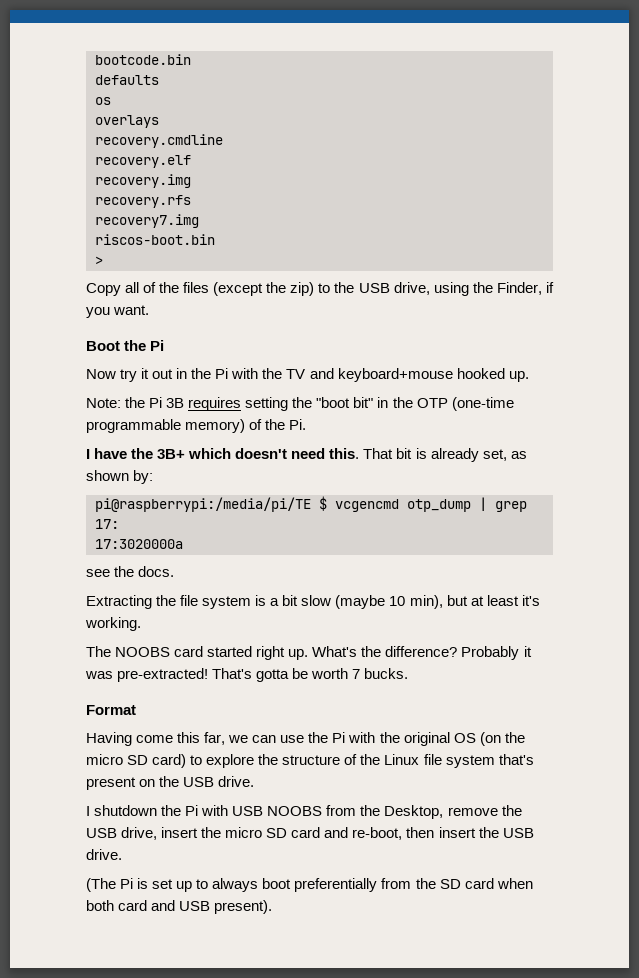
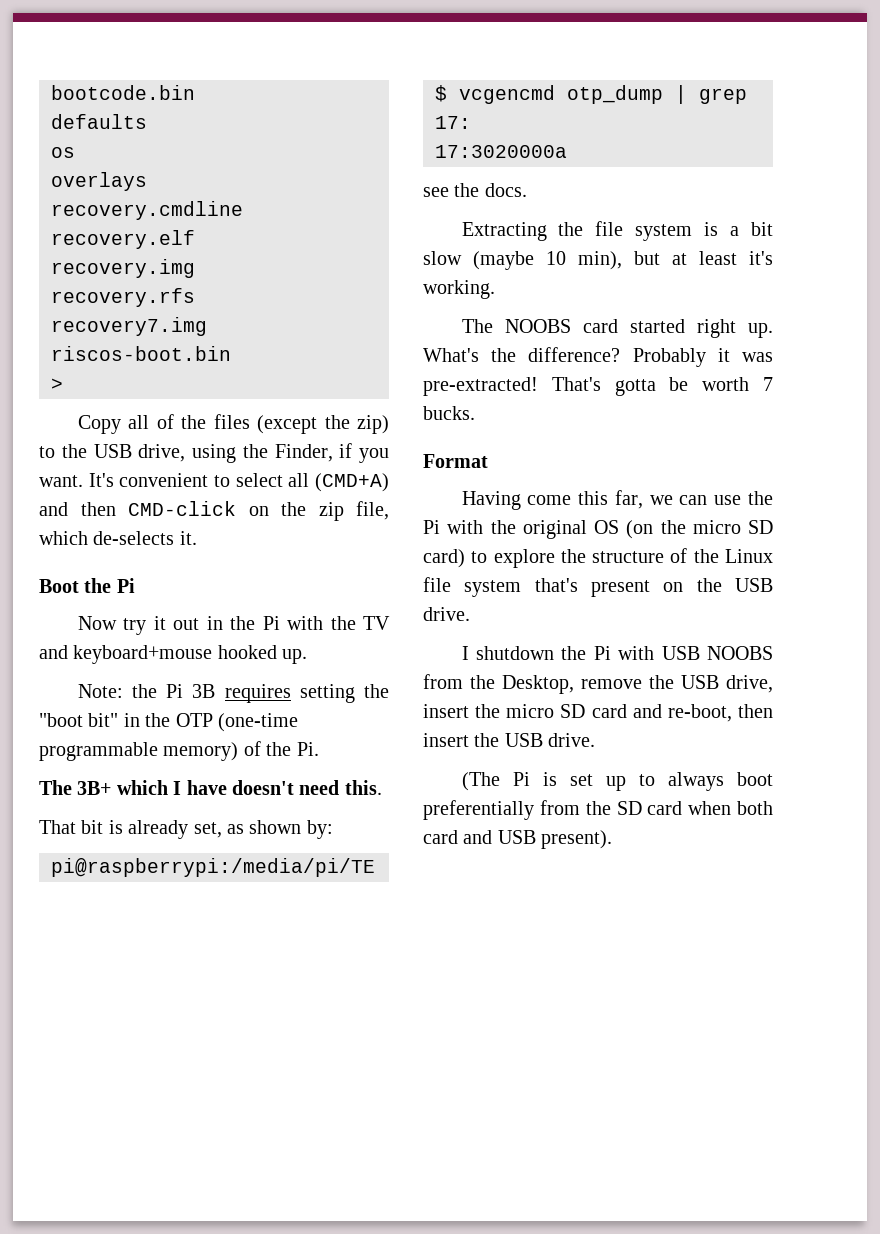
(150, 310) none -> [88,473,389,492] [39,501,389,521] [39,531,197,545] It's convenient to select all (CMD+A) and then CMD-click on the zip file, which de-selects it.
[86,448,232,459] I have the 3B+ which -> [39,780,227,795] The 3B+ which I have
(360, 453) none -> (382, 787) //

